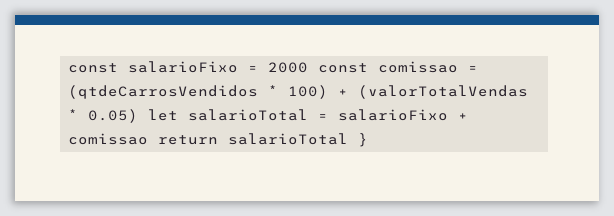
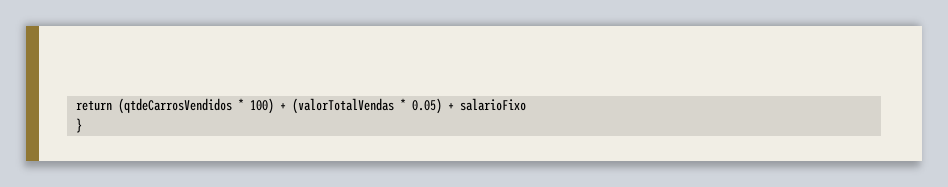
[68,61,479,73] const salarioFixo = 2000 const comissao = -> [75,100,112,111] return
[148,109,469,121] [68,133,349,145] let salarioTotal = salarioFixo + comissao return salarioTotal -> [447,98,526,111] + salarioFixo //

